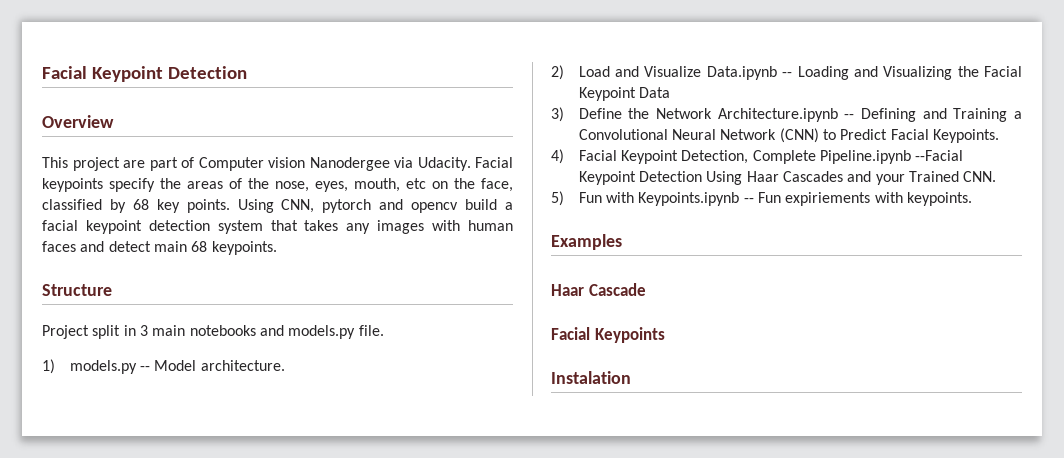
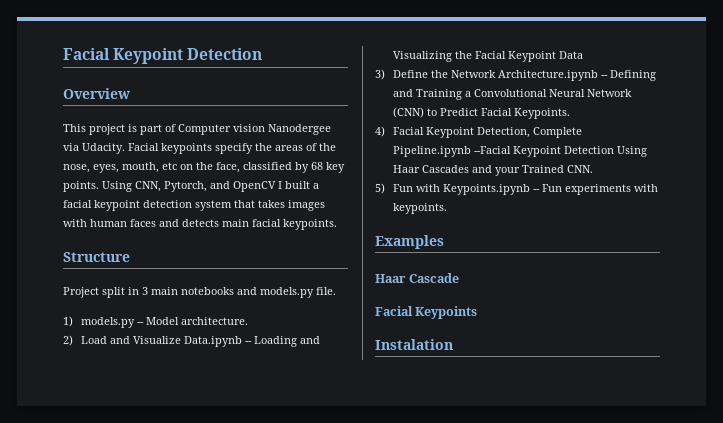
[123,160,145,168] are -> [128,124,137,132] is
[322,199,498,213] pytorch and opencv build -> [164,181,310,192] Pytorch, and OpenCV I built
[346,223,371,234] any -> (285, 204) none
[108,241,208,252] detect main 68 -> [182,219,281,227] detects main facial
[785,192,871,206] expiriements -> [565,184,632,195] experiments

